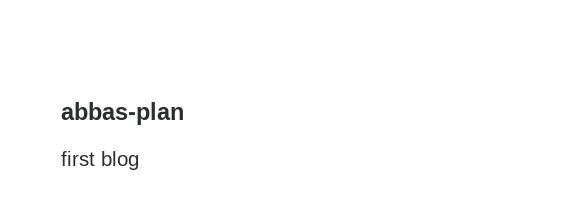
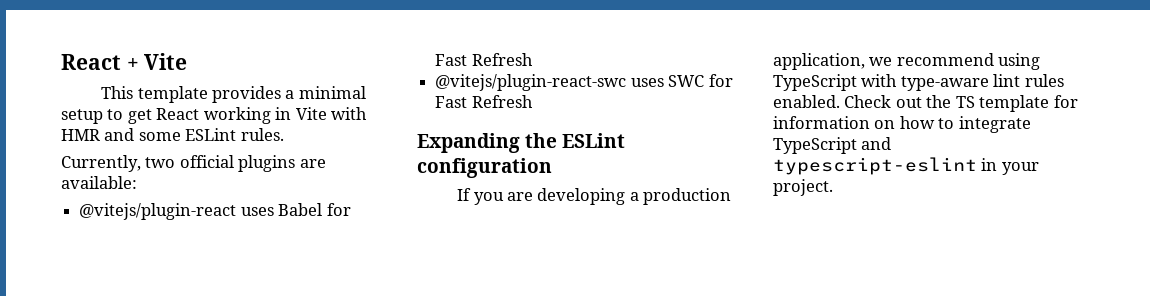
[61,102,184,125] [61,151,139,170] abbas-plan // first blog -> [61,53,188,70] [101,86,366,103] [61,107,368,124] [61,128,284,141] [61,155,326,172] [61,176,137,189] [79,203,351,220] [435,53,533,66] [435,74,733,91] [435,95,533,108] [417,133,626,153] [417,158,552,178] [457,188,732,205] [773,53,1041,70] [773,74,1064,91] [773,95,1078,112] [773,116,1031,133] [773,137,892,154] [773,157,1039,175] [773,179,833,196] React + Vite // This template provides a minimal setup to get React working in Vite with HMR and some ESLint rules. // Currently, two official plugins are available: // @vitejs/plugin-react uses Babel for Fast Refresh // @vitejs/plugin-react-swc uses SWC for Fast Refresh // Expanding the ESLint configuration // If you are developing a production application, we recommend using TypeScript with type-aware lint rules enabled. Check out the TS template for information on how to integrate TypeScript and typescript-eslint in your project.

